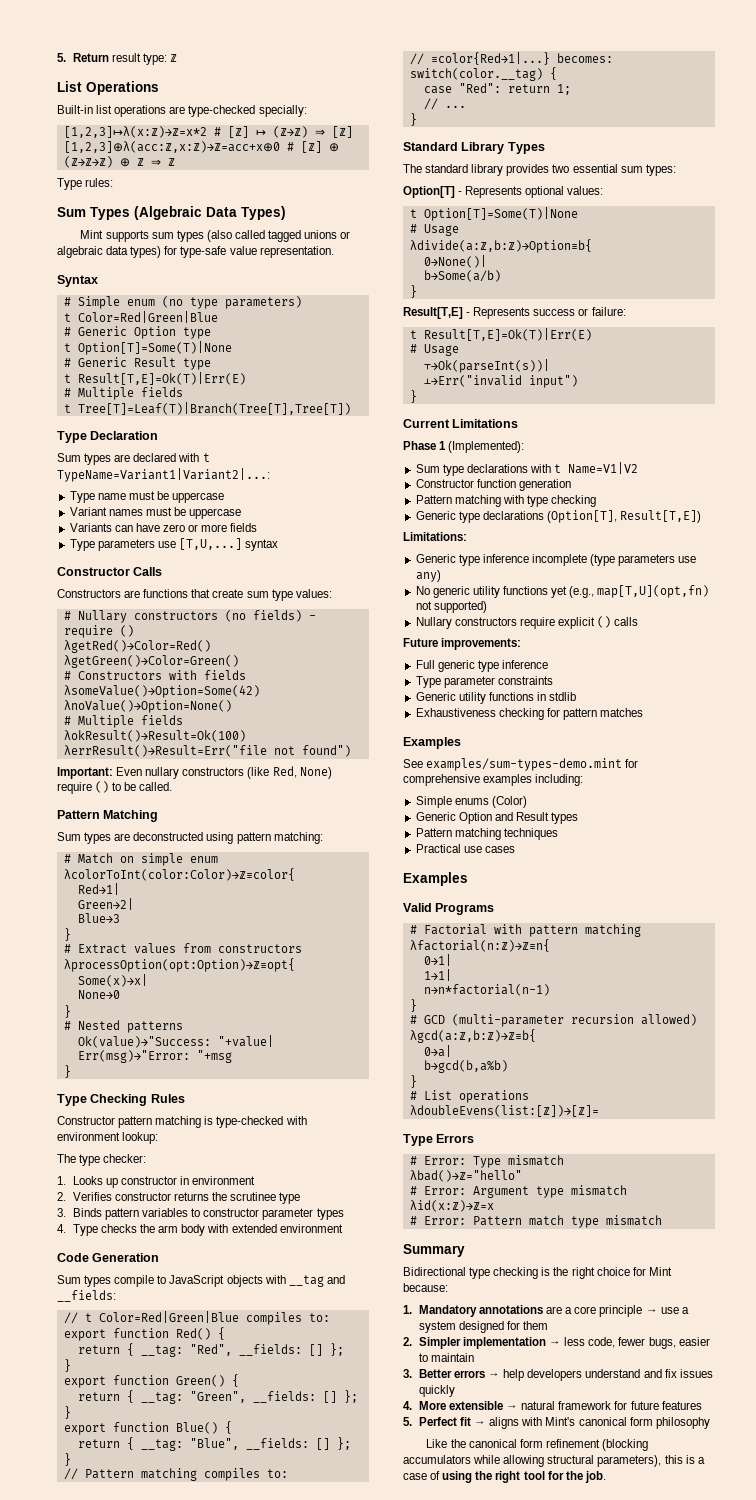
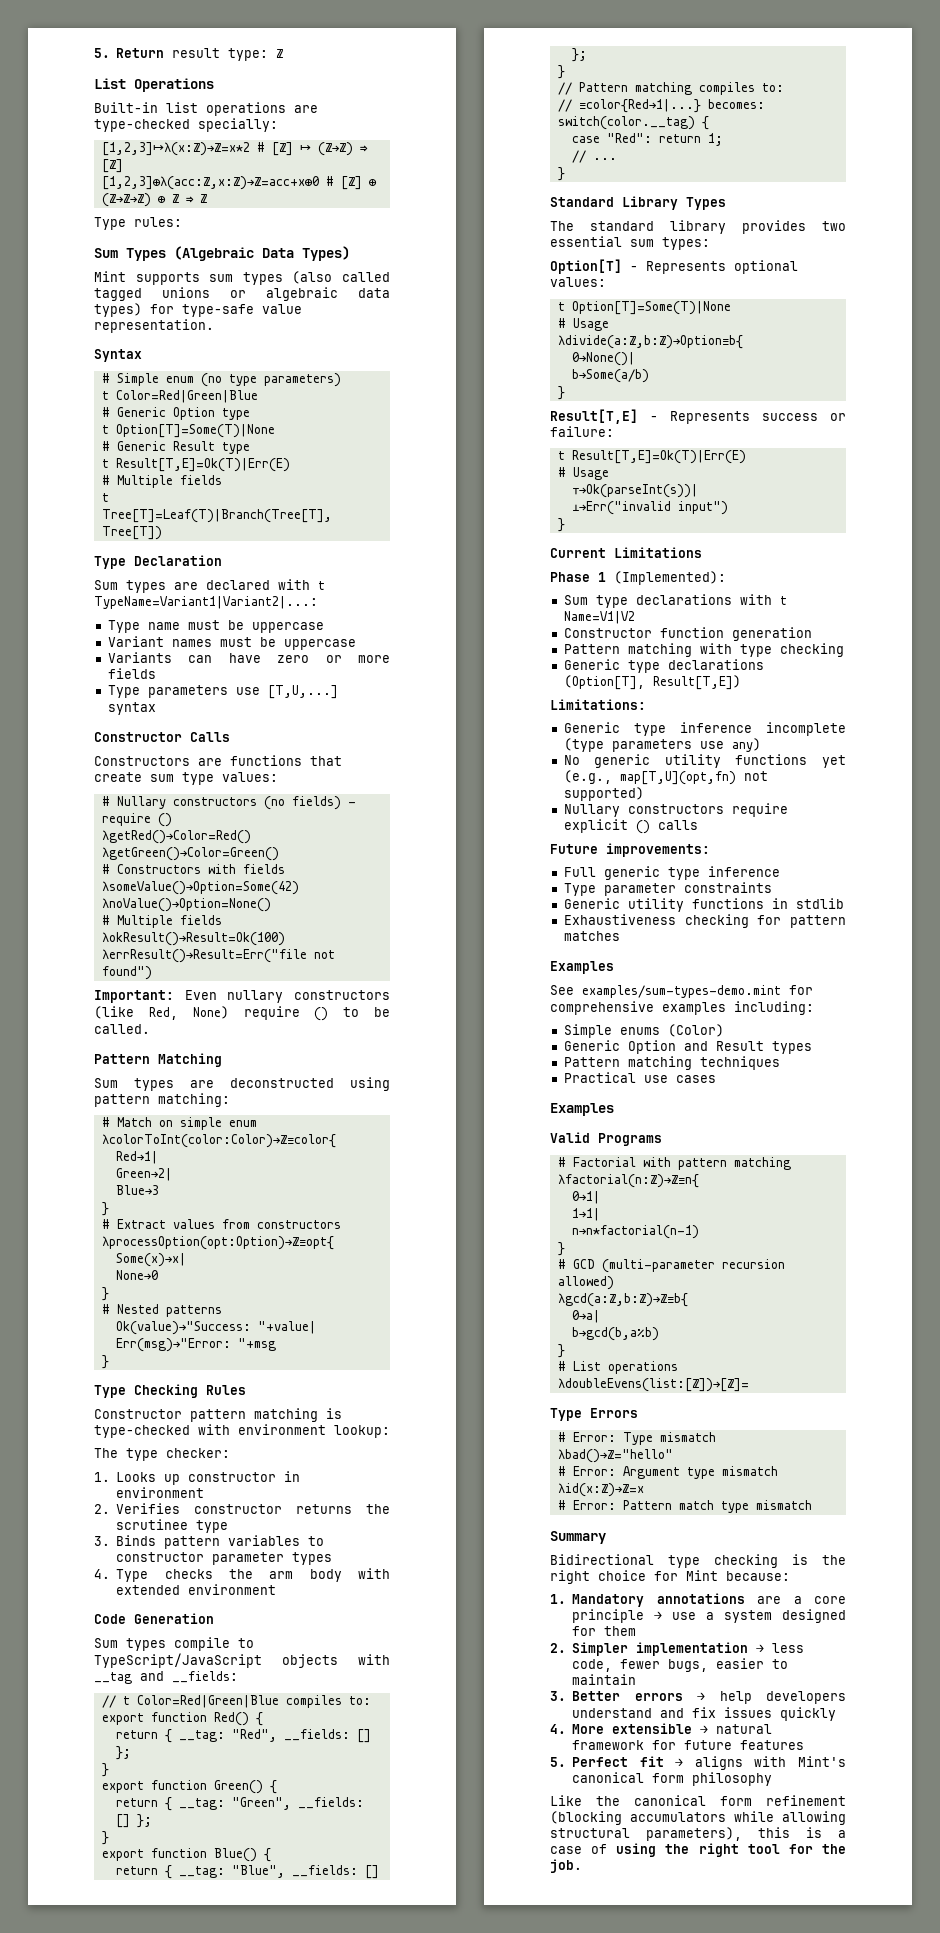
[169,1275,225,1287] JavaScript -> [94,1653,262,1668] TypeScript/JavaScript

